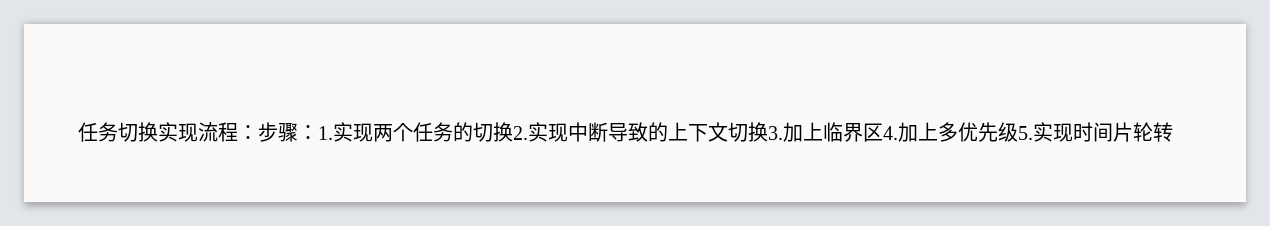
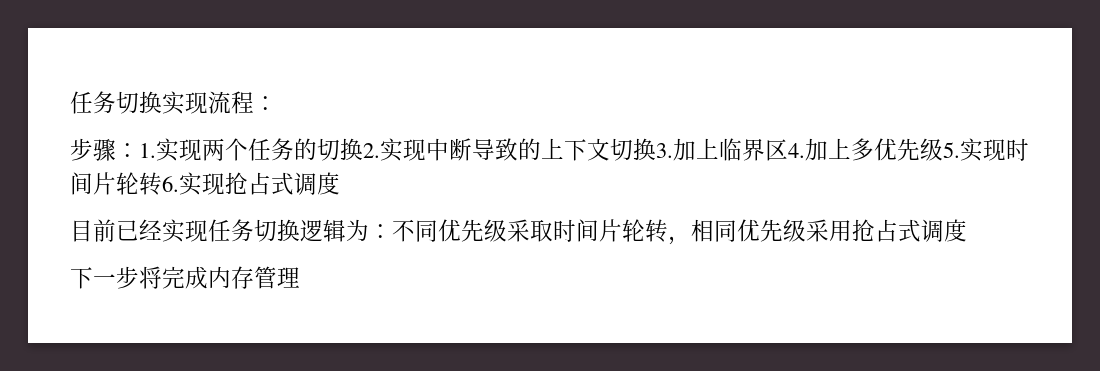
(258, 132) none -> (277, 103) //
(1173, 132) none -> [162,172,340,196] [70,219,967,245] [70,266,300,289] 6.实现抢占式调度 // 目前已经实现任务切换逻辑为：不同优先级采取时间片轮转，相同优先级采用抢占式调度 // 下一步将完成内存管理

